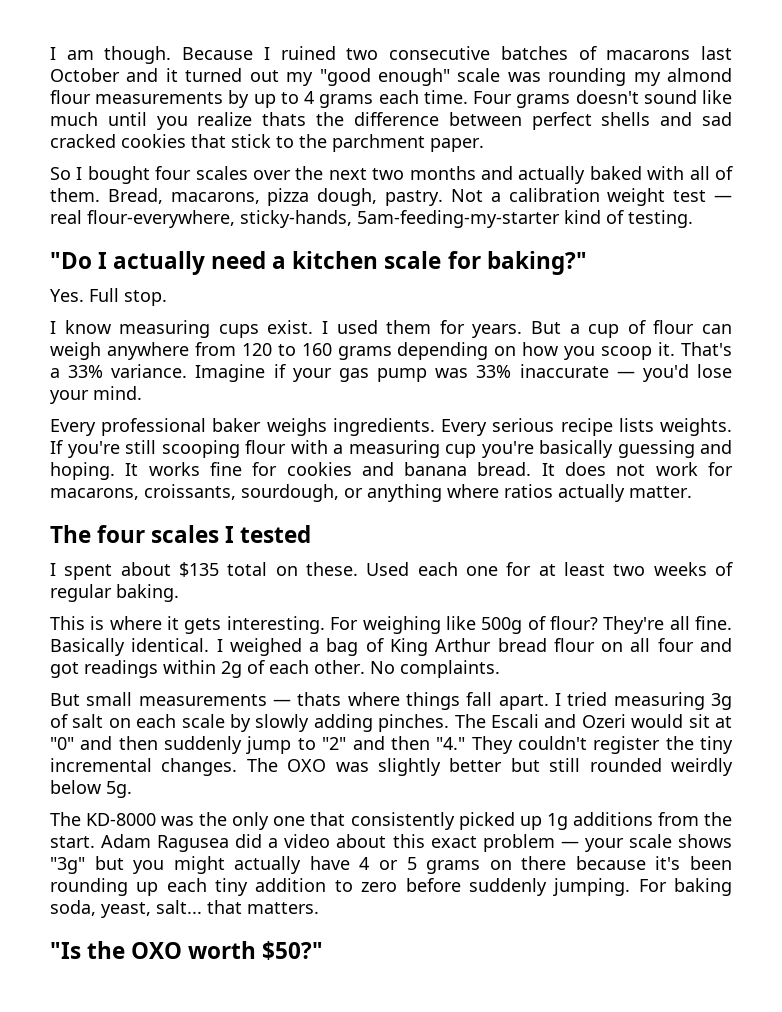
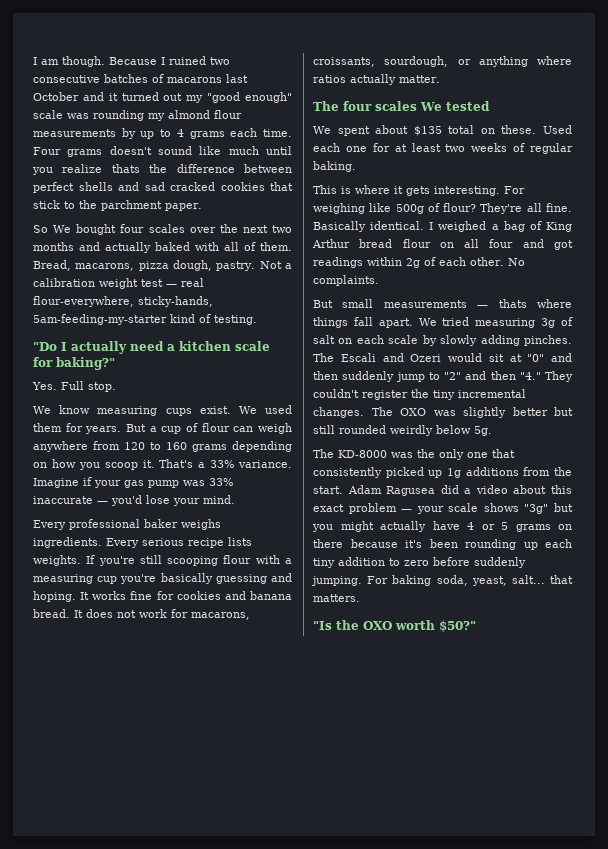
[76,167,83,180] I -> [53,225,72,233] We
[50,321,56,334] I -> [33,406,51,414] We
[322,321,328,334] I -> [238,406,257,414] We
[225,526,235,543] I -> [420,102,442,111] We
[50,563,56,576] I -> [313,126,331,134] We
[555,693,561,706] I -> [418,318,437,326] We

